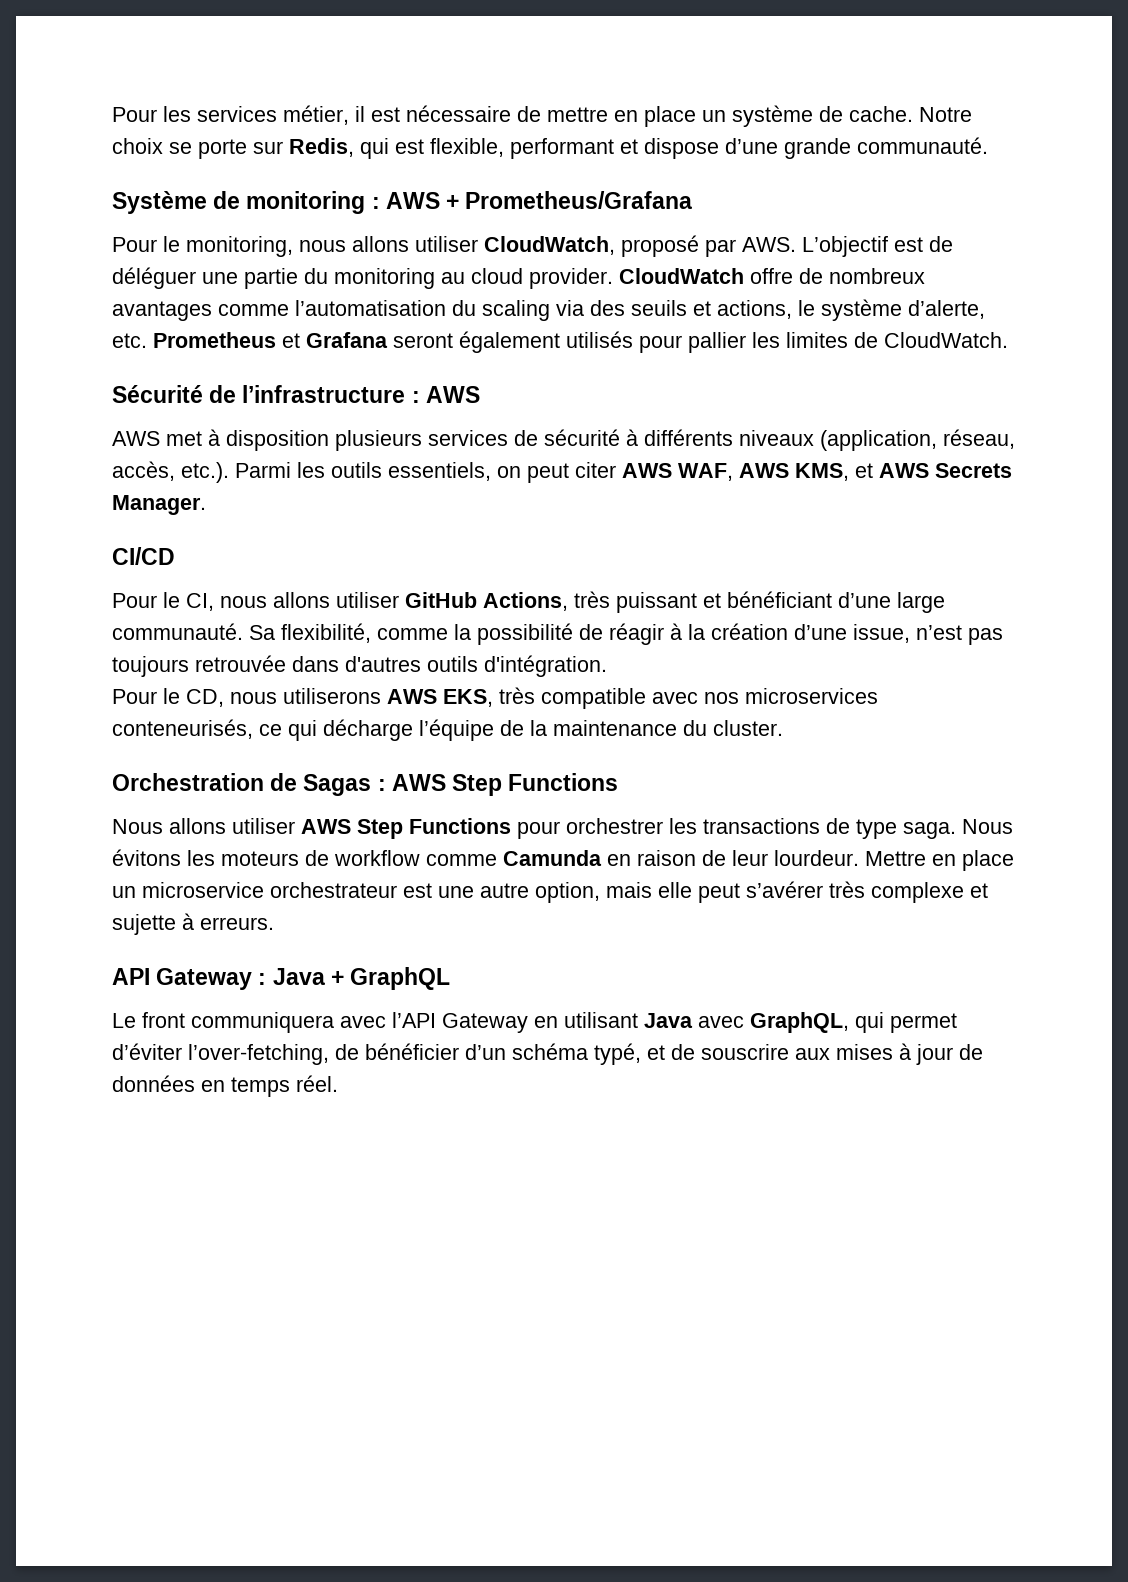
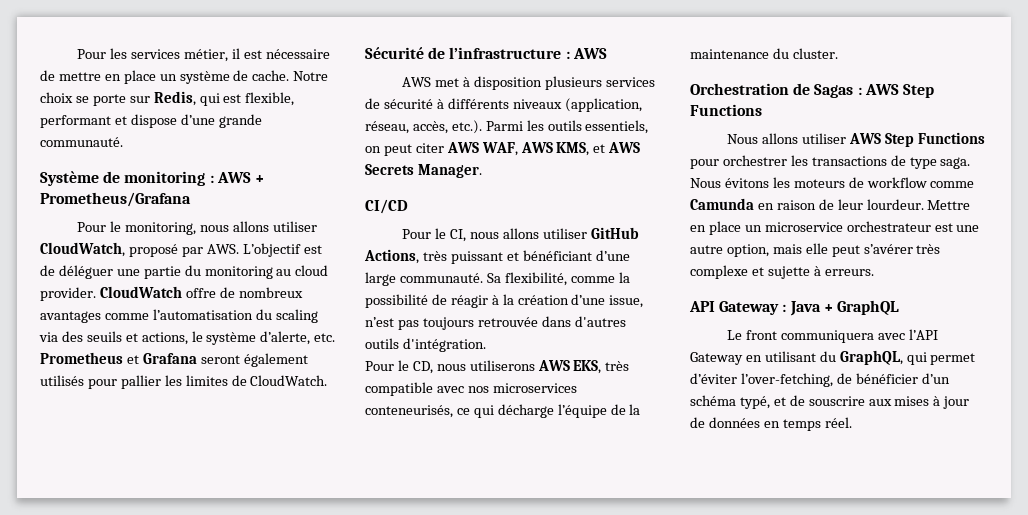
[644,1013,744,1028] Java avec -> [819,351,836,362] du

